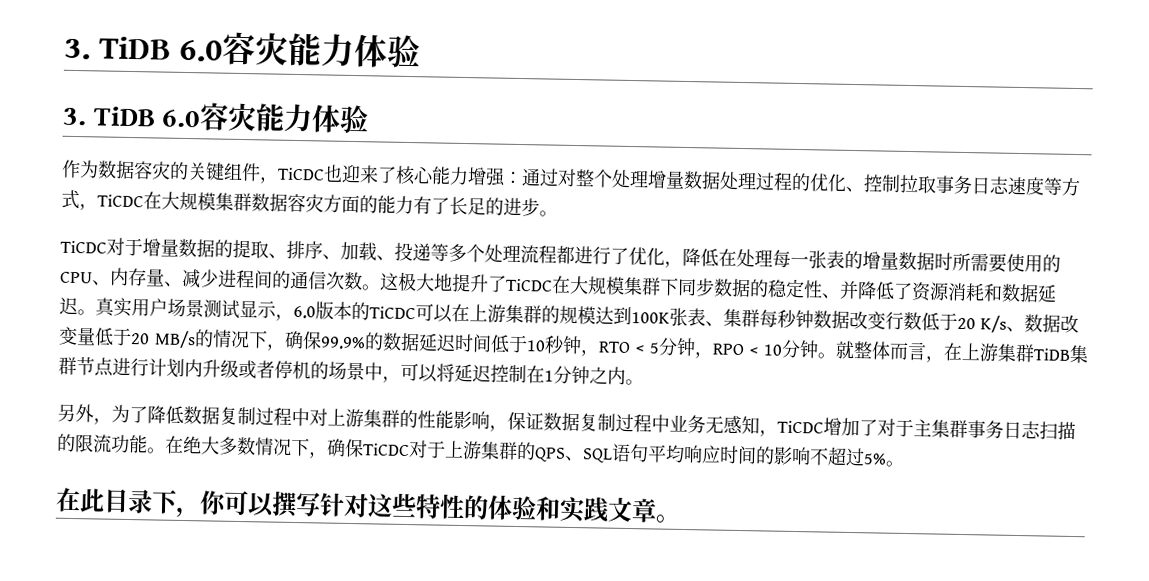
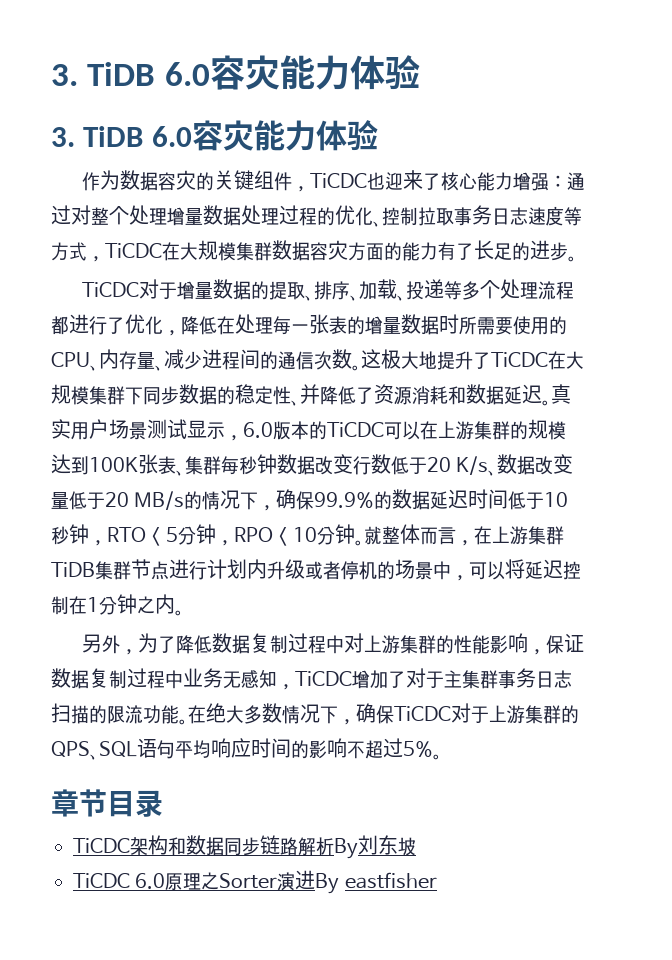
[55,487,105,513] 在此 -> [51,789,107,817] 章节
[151,489,680,523] 下，你可以撰写针对这些特性的体验和实践文章。 -> [73,835,416,859] [73,870,437,894] // TiCDC架构和数据同步链路解析By刘东坡 // TiCDC 6.0原理之Sorter演进By eastfisher

